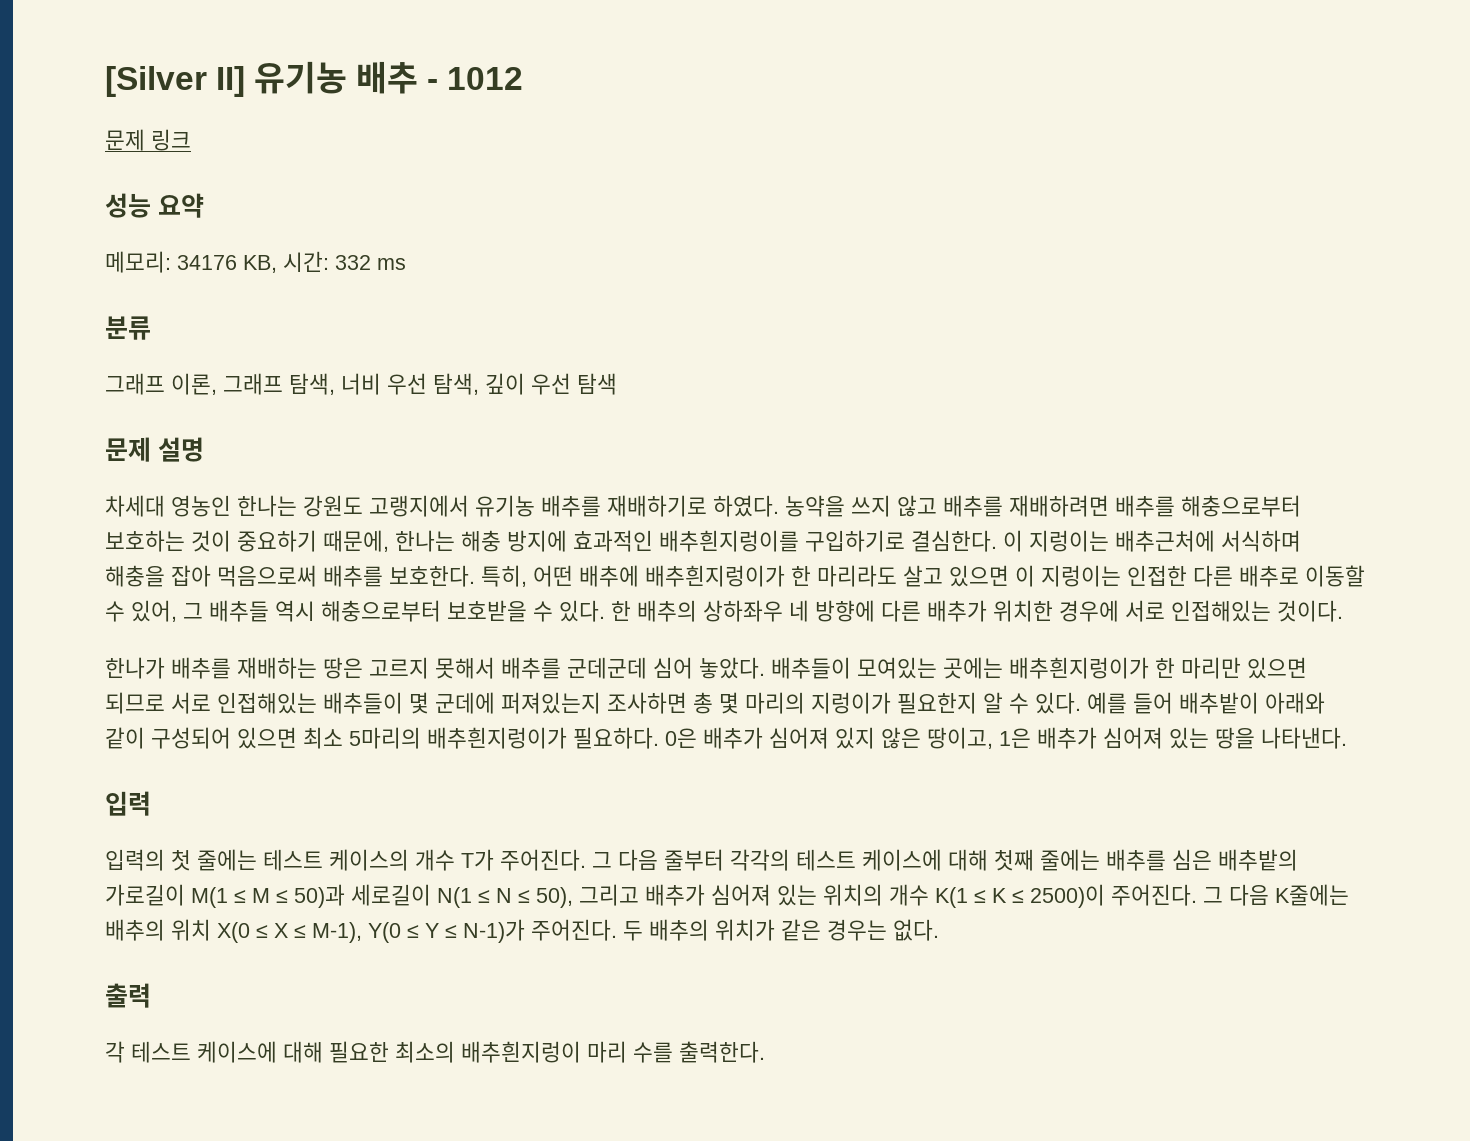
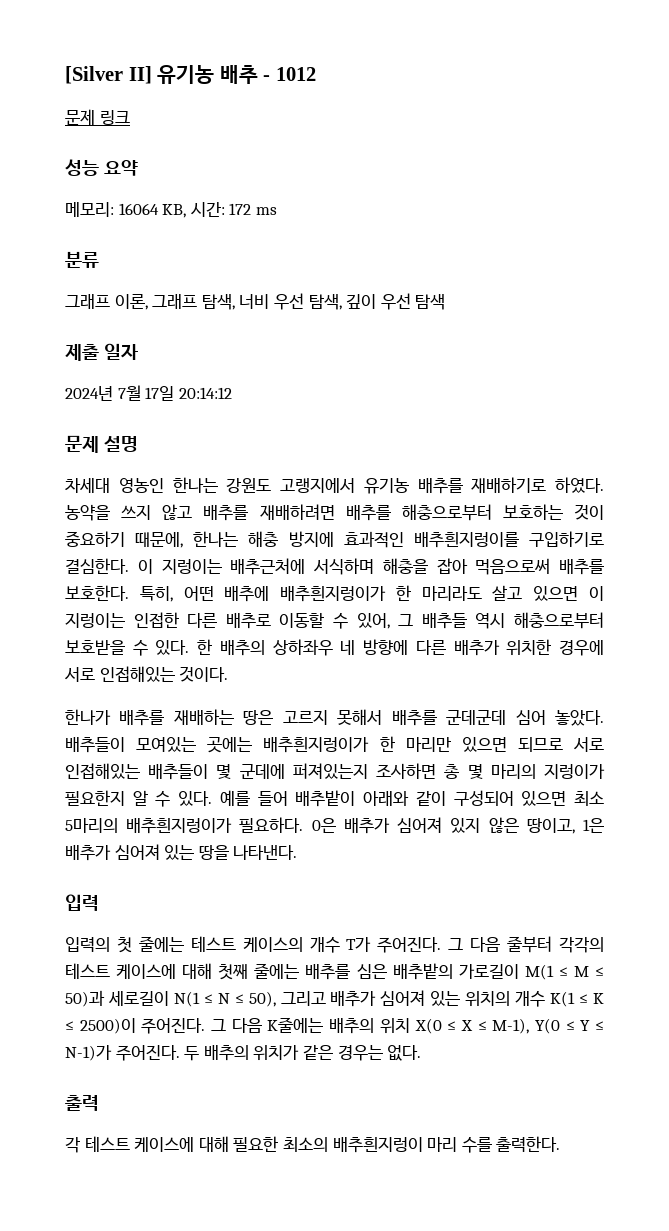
[177,255,237,270] 34176 -> [118,203,159,215] 16064
[335,255,371,270] 332 -> [229,203,252,215] 172
(617, 384) none -> [65,343,138,361] [65,385,232,401] // 제출 일자 // 2024년 7월 17일 20:14:12

